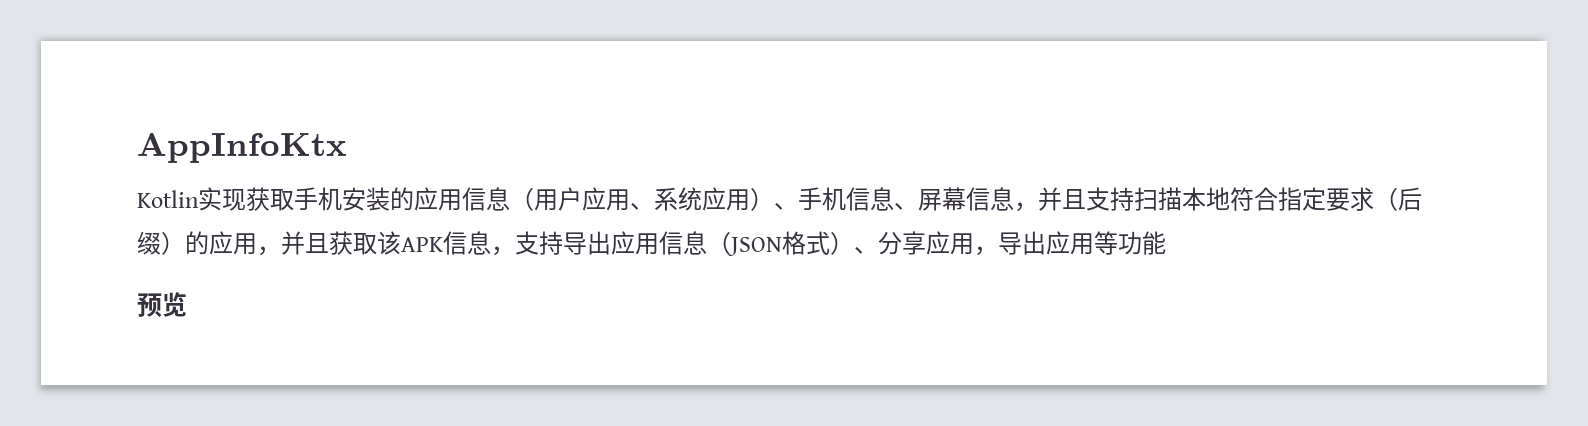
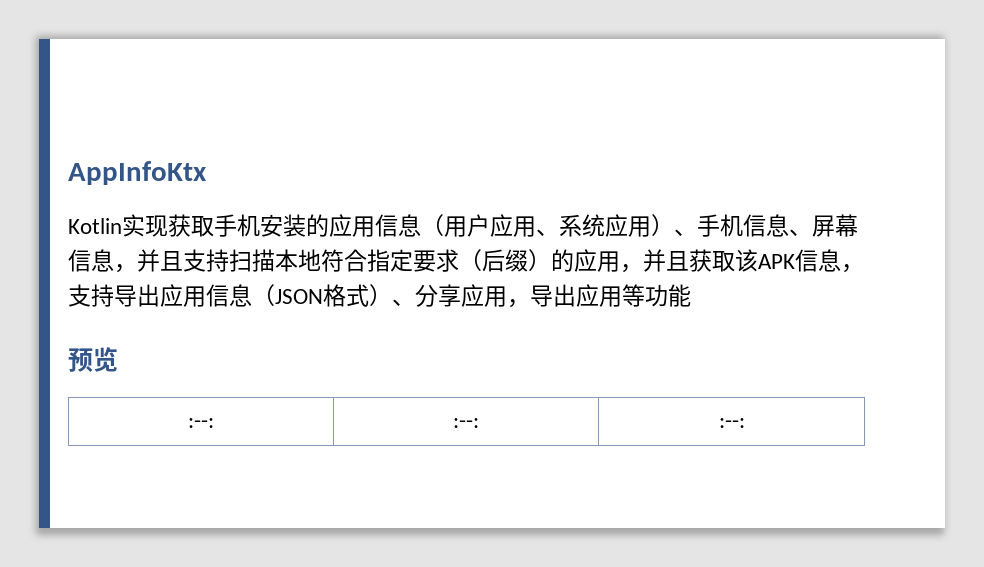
(187, 304) none -> [188,418,214,428] [453,418,479,428] [718,418,745,428] // :--: | :--: | :--:

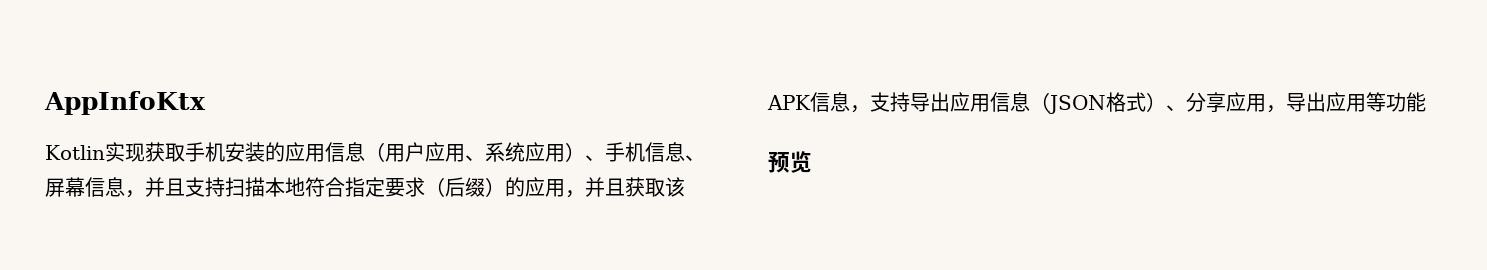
[188,418,214,428] [453,418,479,428] [718,418,745,428] // :--: | :--: | :--: -> (812, 162) none

